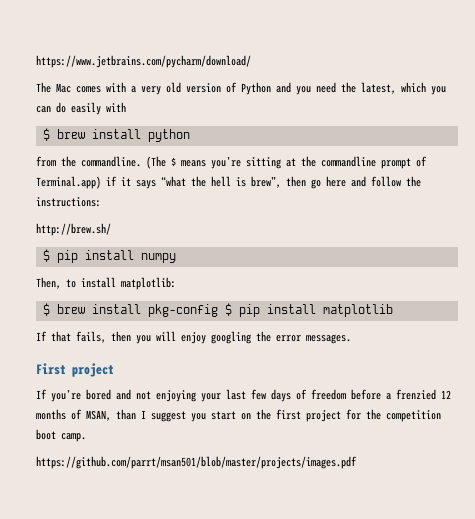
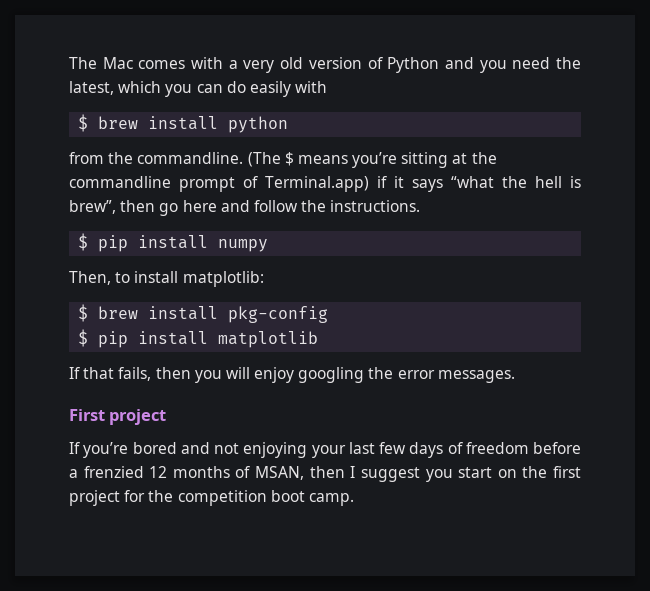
[36,55,251,68] https://www.jetbrains.com/pycharm/download/ // -> (69, 63) none
[36,197,101,207] [36,223,111,236] instructions: // http://brew.sh/ -> [330,200,421,212] instructions.
(218, 310) none -> (329, 314) //
[116,409,136,420] than -> [309,466,345,478] then
[36,456,357,469] // https://github.com/parrt/msan501/blob/master/projects/images.pdf -> (354, 499) none

